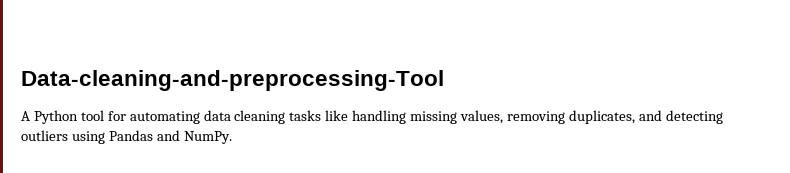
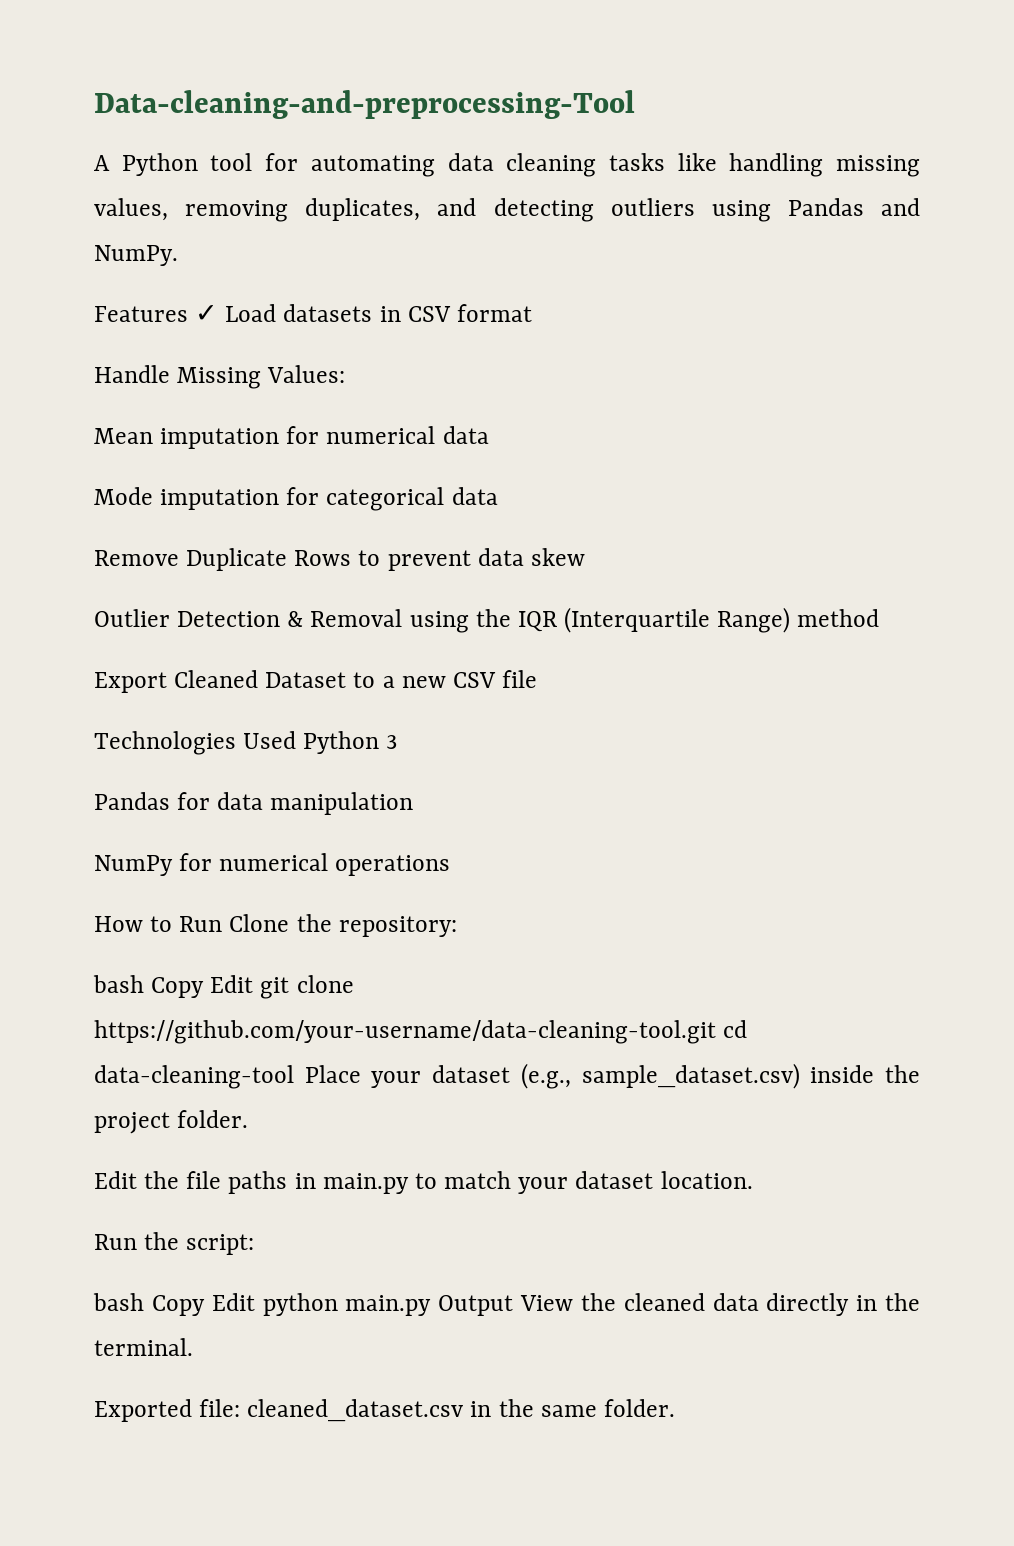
(232, 137) none -> [94,304,532,322] [94,365,346,389] [94,426,489,449] [94,487,498,511] [94,548,585,571] [94,607,880,633] [94,670,538,693] [94,731,398,755] [94,792,414,815] [94,853,451,876] [94,914,457,937] [93,975,354,999] [94,1020,748,1044] [94,1063,920,1089] [94,1110,249,1134] [94,1171,753,1194] [94,1232,255,1255] [93,1293,921,1316] [94,1338,193,1356] [94,1399,675,1422] // Features ✓ Load datasets in CSV format // Handle Missing Values: // Mean imputation for numerical data // Mode imputation for categorical data // Remove Duplicate Rows to prevent data skew // Outlier Detection & Removal using the IQR (Interquartile Range) method // Export Cleaned Dataset to a new CSV file // Technologies Used Python 3 // Pandas for data manipulation // NumPy for numerical operations // How to Run Clone the repository: // bash Copy Edit git clone https://github.com/your-username/data-cleaning-tool.git cd data-cleaning-tool Place your dataset (e.g., sample_dataset.csv) inside the project folder. // Edit the file paths in main.py to match your dataset location. // Run the script: // bash Copy Edit python main.py Output View the cleaned data directly in the terminal. // Exported file: cleaned_dataset.csv in the same folder.

